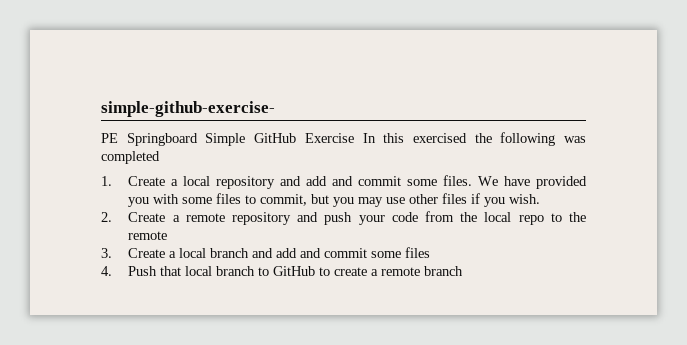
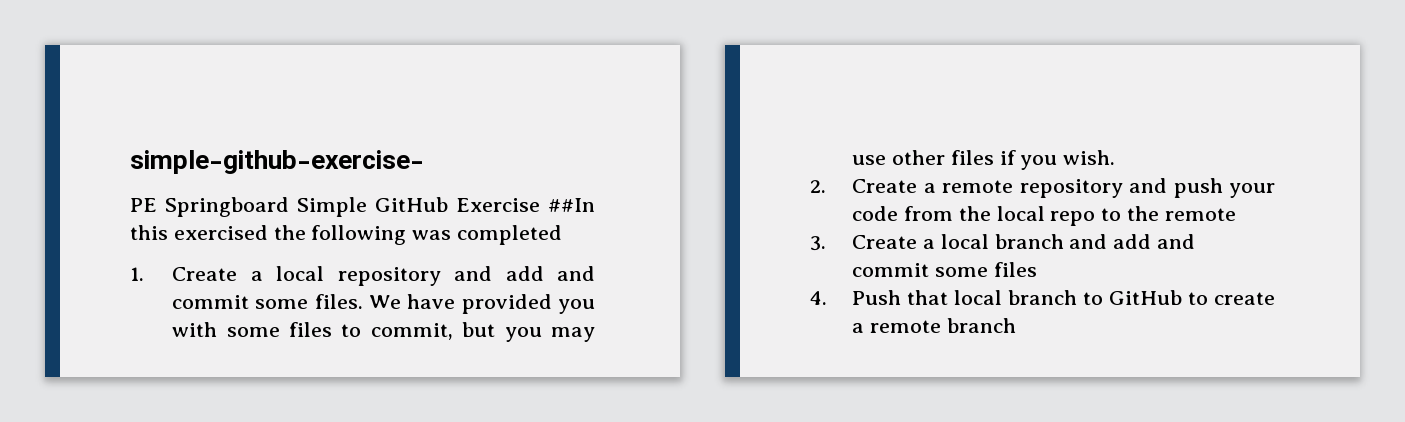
[362,133,376,143] In -> [548,198,595,212] ##In

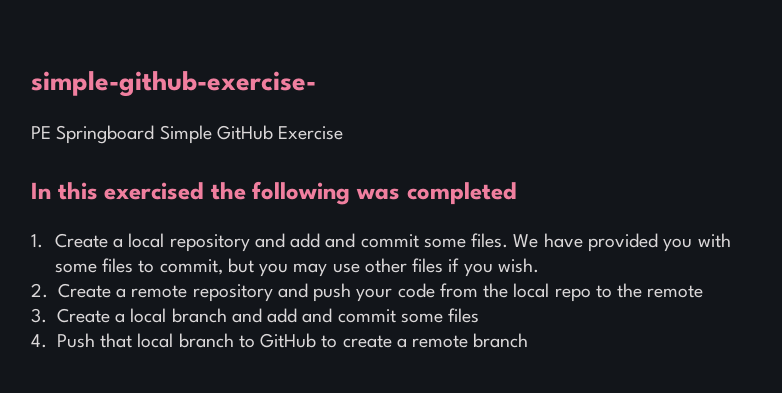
[548,198,595,212] ##In -> [31,182,51,199] // In

